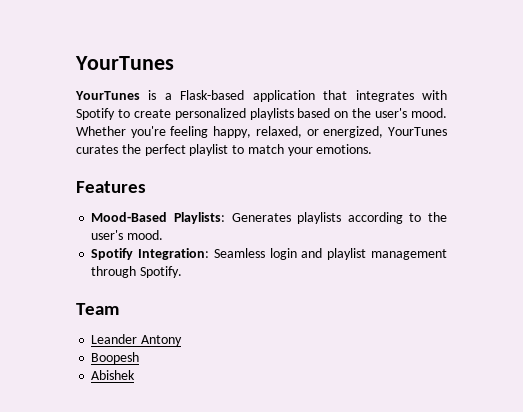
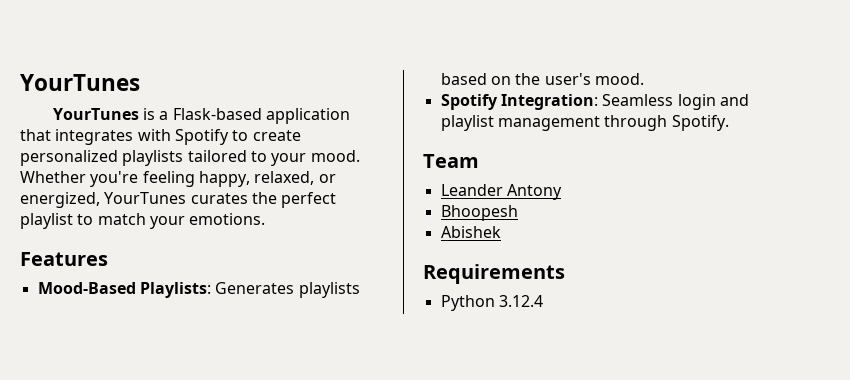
[297,108,408,118] based on the user's -> [187,150,307,166] tailored to your
[347,212,422,224] according to -> [440,73,511,85] based on
[91,352,140,364] Boopesh -> [440,205,518,221] Bhoopesh
(136, 375) none -> [423,264,565,284] [440,295,543,311] // Requirements // Python 3.12.4

